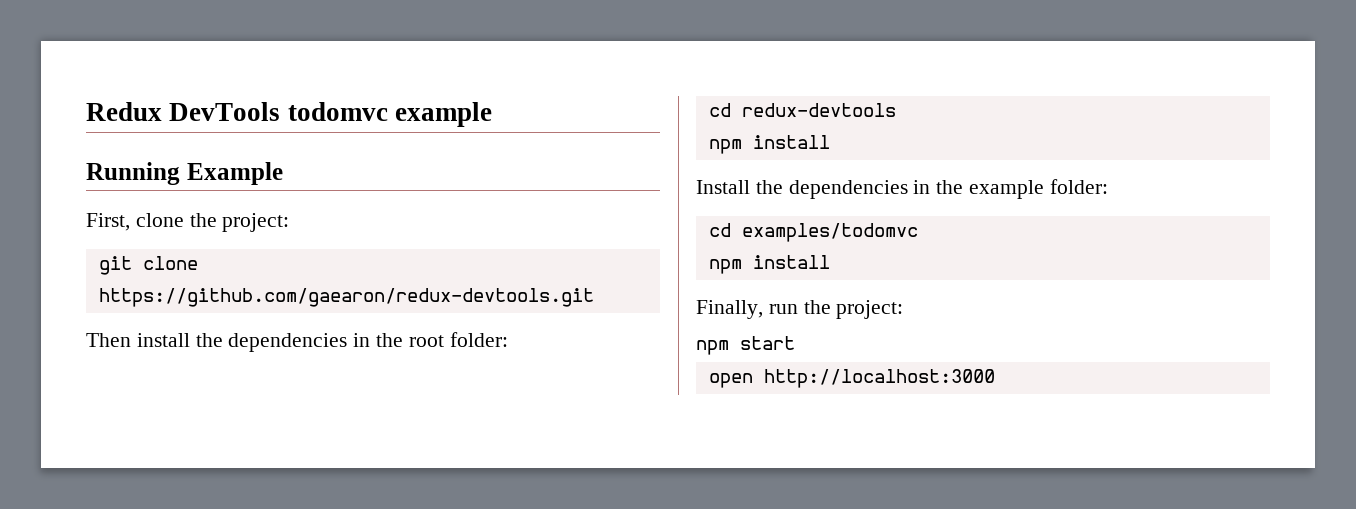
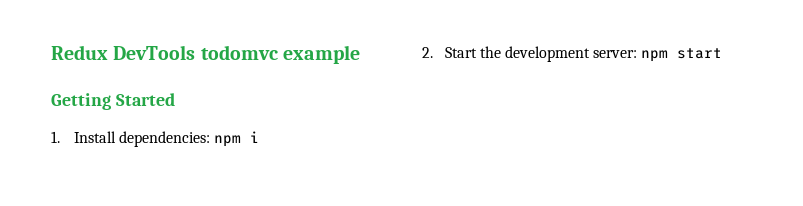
[86,162,283,185] [86,213,290,232] [98,256,198,275] [98,288,594,307] [86,332,508,352] [708,103,896,117] [708,135,830,154] [696,179,1108,199] [708,223,918,242] [708,255,830,274] [696,300,904,319] Running Example // First, clone the project: // git clone https://github.com/gaearon/redux-devtools.git // Then install the dependencies in the root folder: // cd redux-devtools // npm install // Install the dependencies in the example folder: // cd examples/todomvc // npm install // Finally, run the project: // -> [51,93,175,110] [51,131,260,147] [422,46,638,62] Getting Started // 1. Install dependencies: npm i // 2. Start the development server:
[708,369,995,388] // open http://localhost:3000 -> (723, 53) none

